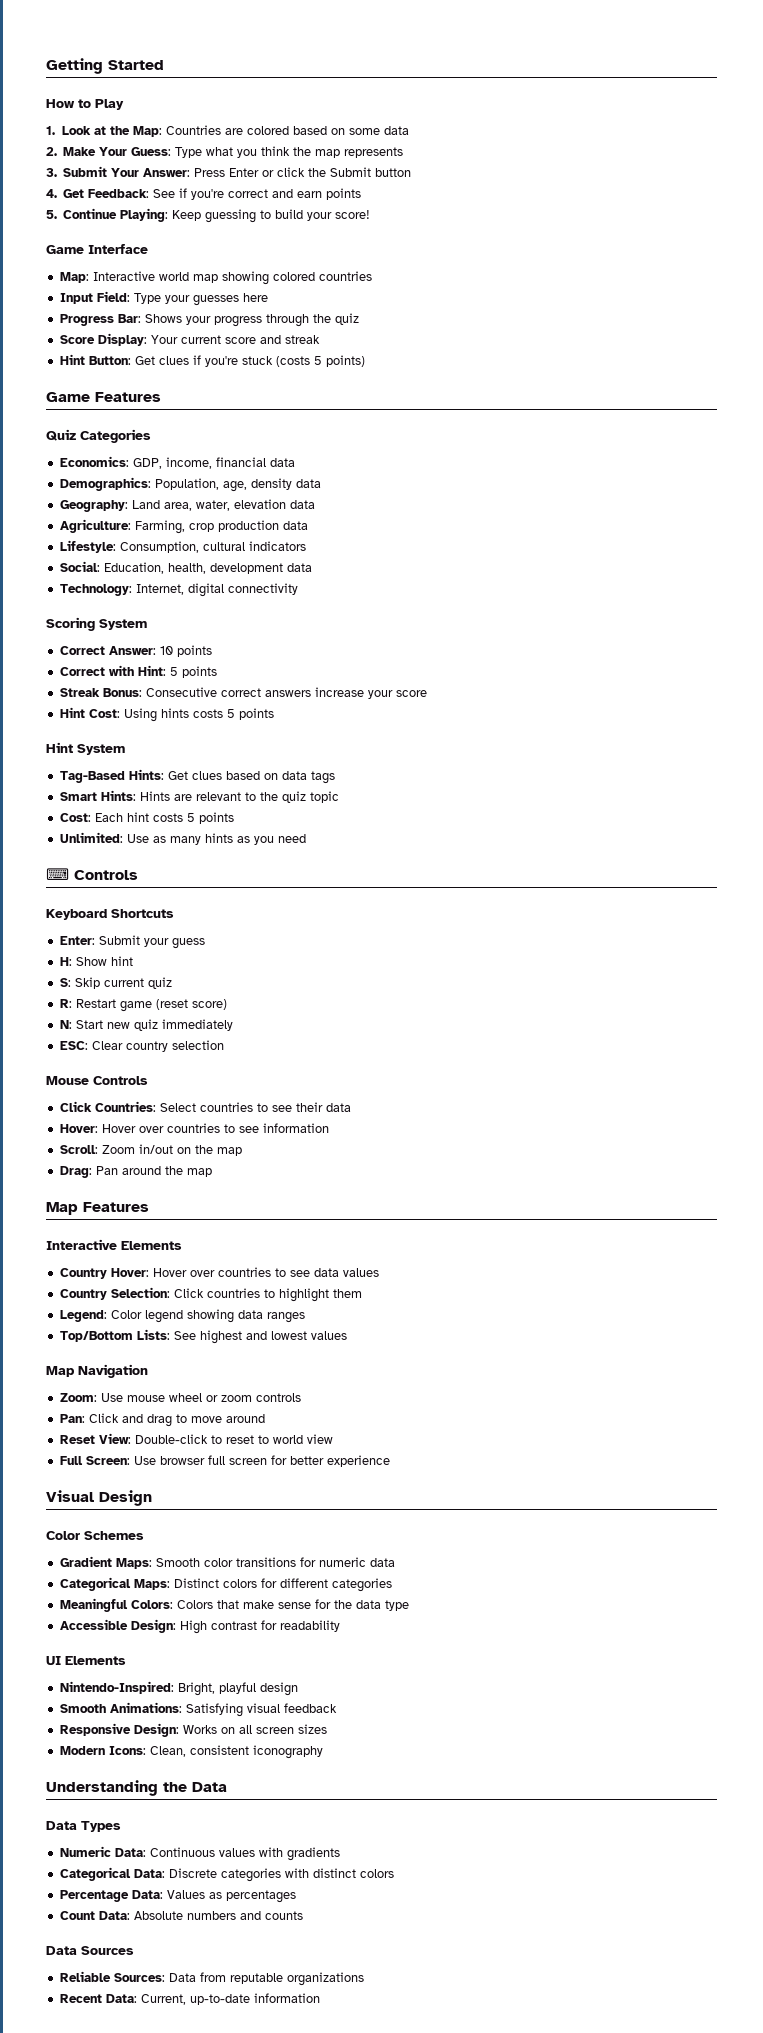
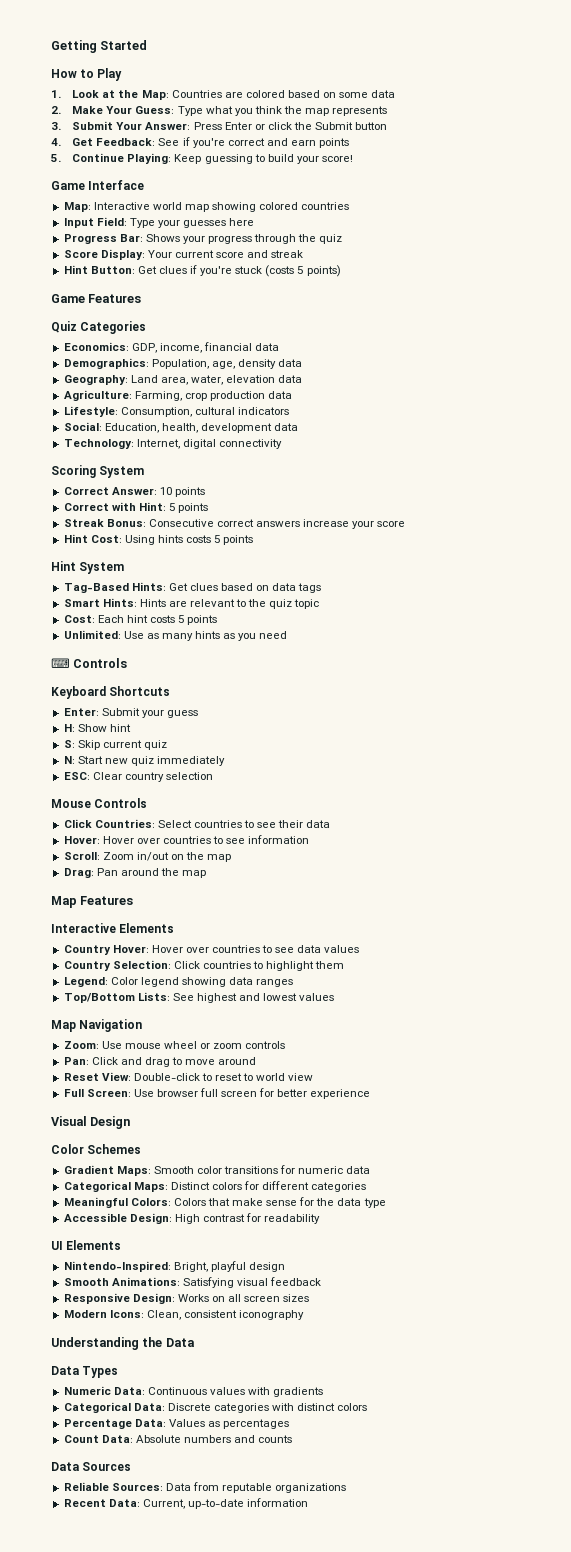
[59,999,227,1012] // R: Restart game (reset score) -> (167, 745) none

